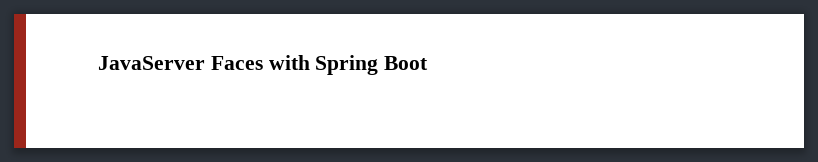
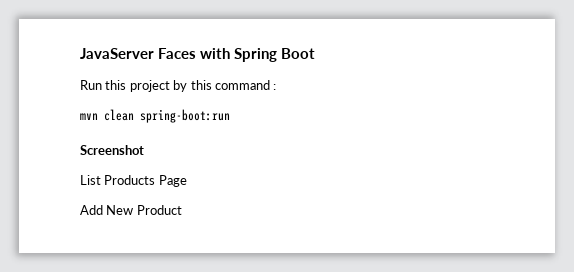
(429, 63) none -> [80,80,277,92] [80,109,230,123] [80,145,144,155] [80,175,187,187] [80,205,182,215] // Run this project by this command : // mvn clean spring-boot:run // Screenshot // List Products Page // Add New Product

